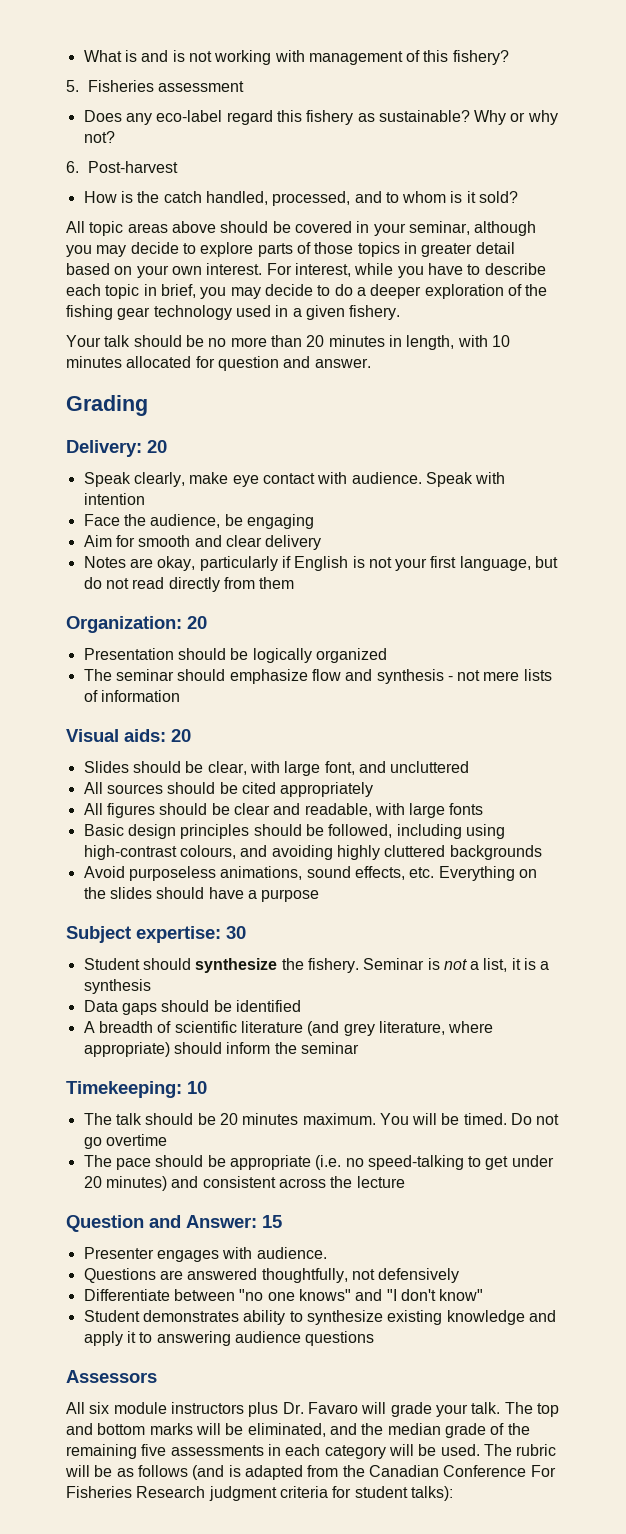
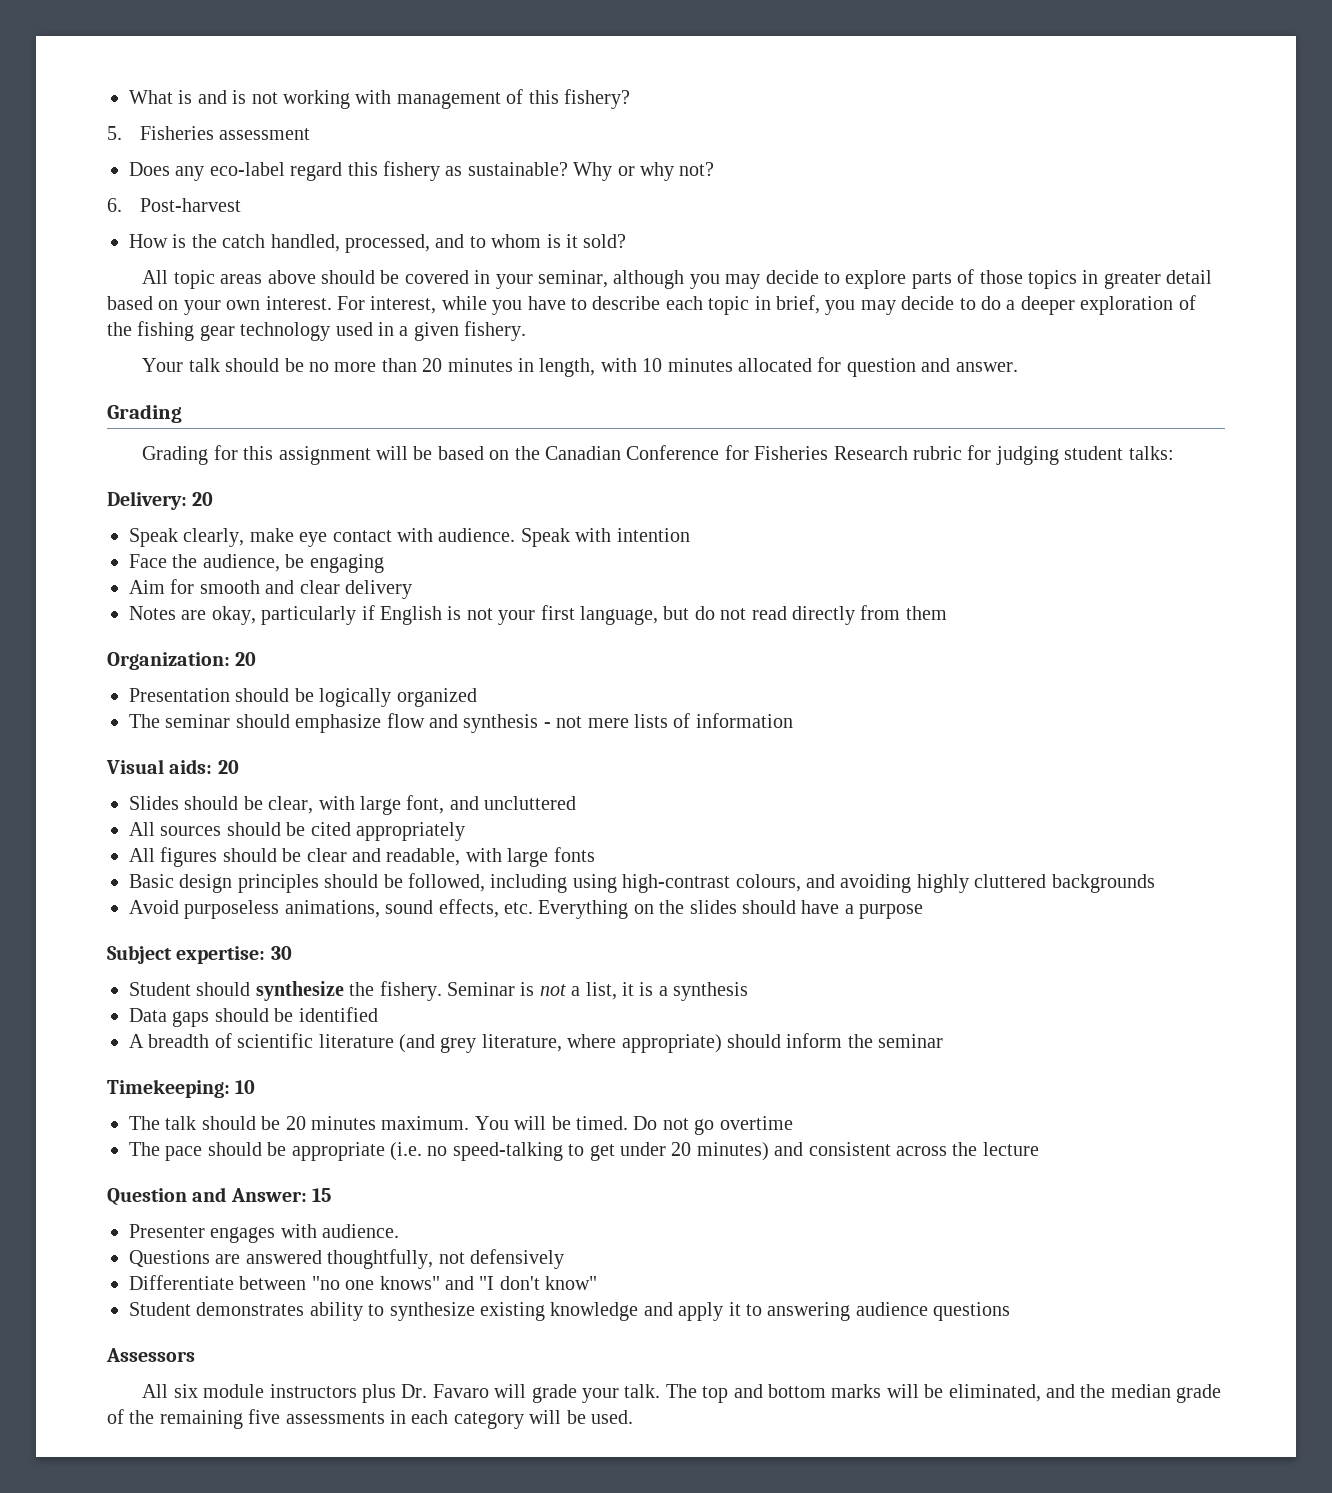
(148, 405) none -> [142,445,1174,465] // Grading for this assignment will be based on the Canadian Conference for Fisheries Research rubric for judging student talks:
[483,1444,557,1456] [65,1465,556,1480] [66,1486,453,1501] The rubric will be as follows (and is adapted from the Canadian Conference For Fisheries Research judgment criteria for student talks): -> (633, 1417) none

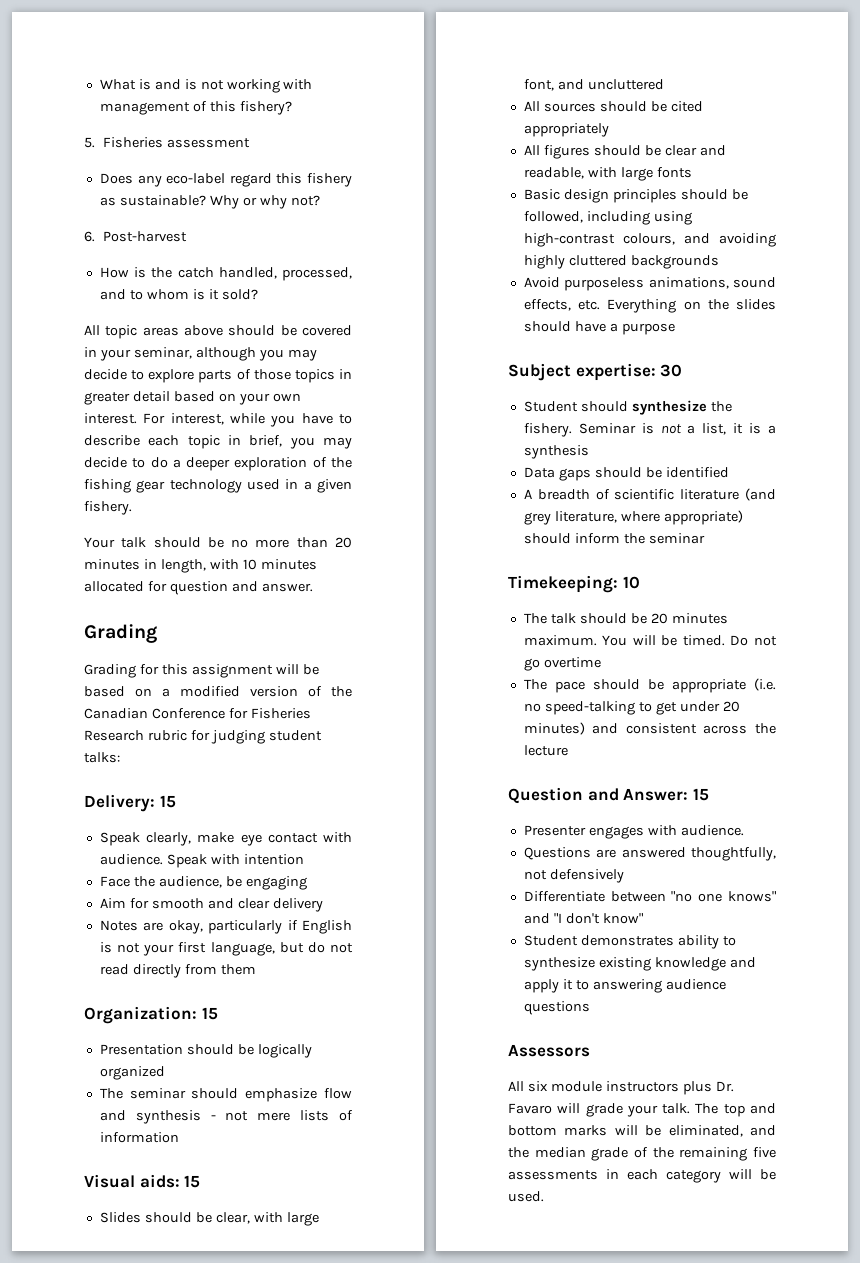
(510, 455) none -> [162,686,322,697] a modified version of
[192,492,214,506] 20 -> [159,795,176,808] 15
[235,652,257,666] 20 -> [201,1007,218,1020] 15
[217,760,239,774] 20 -> [184,1175,201,1188] 15

